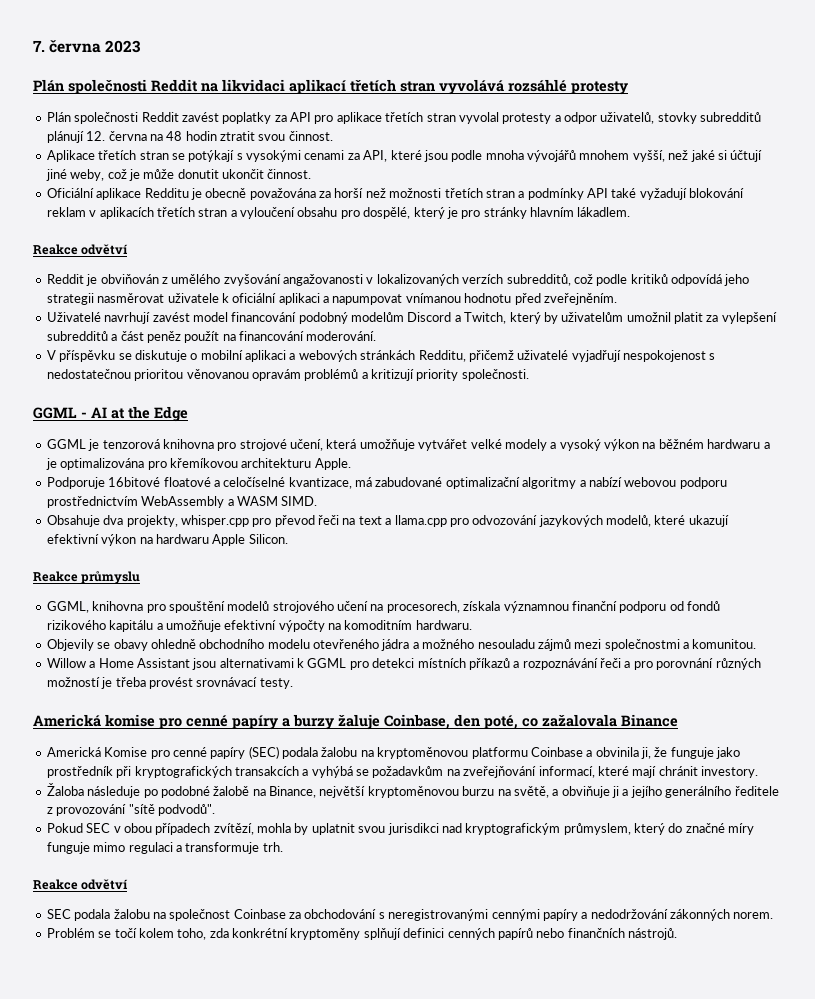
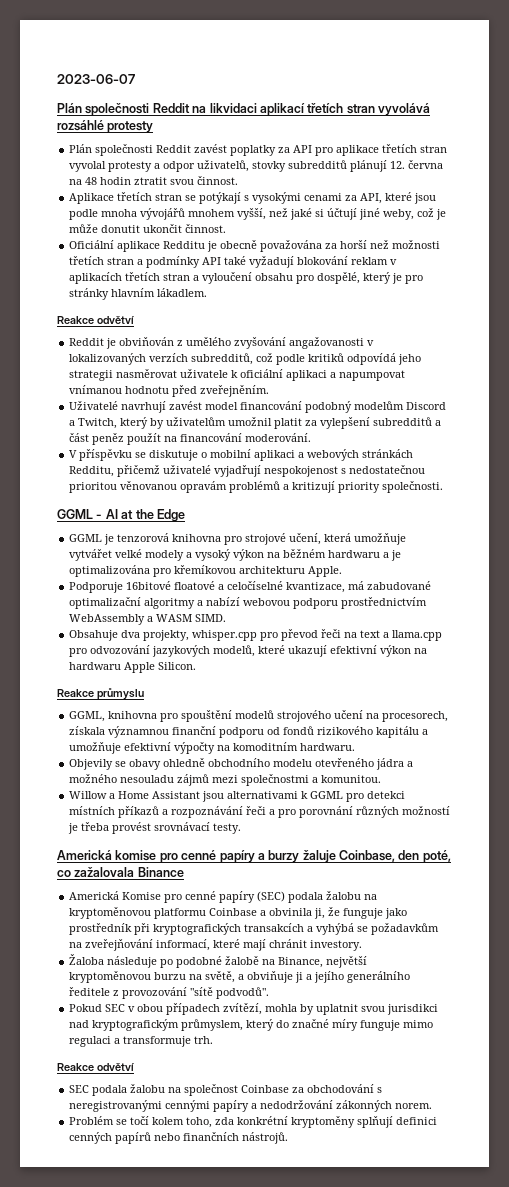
[33,40,142,53] 7. června 2023 -> [57,74,135,84] 2023-06-07

